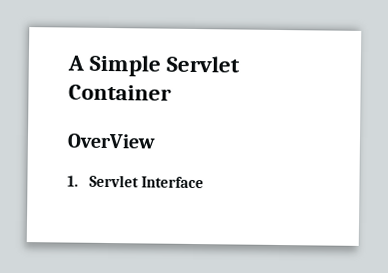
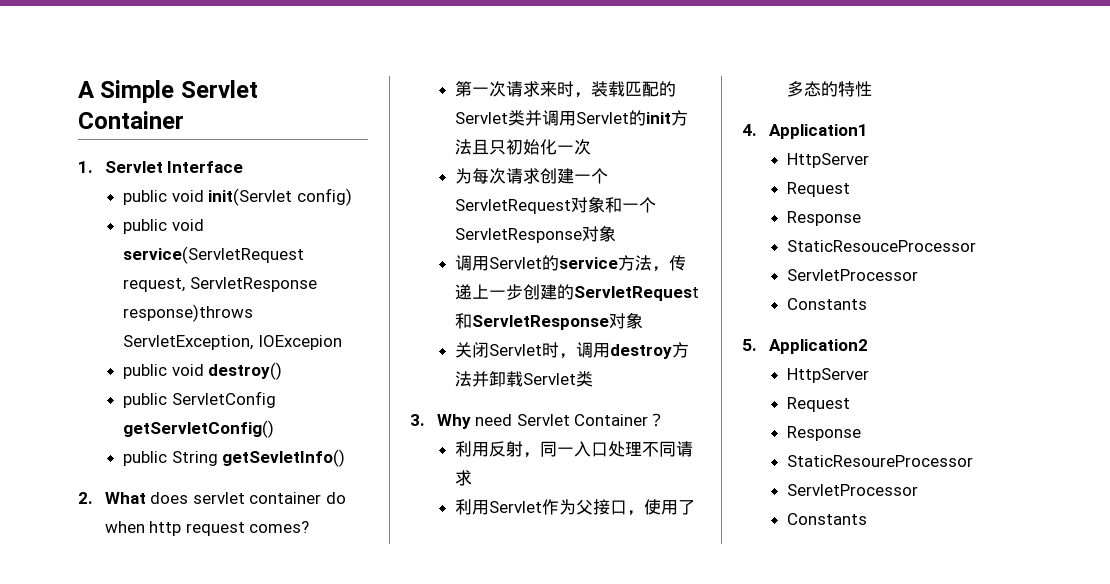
[67,133,156,149] // OverView -> (184, 120) none
(204, 182) none -> [123,188,353,206] [123,219,204,234] [123,246,305,264] [123,277,317,292] [123,304,254,322] [123,335,342,350] [123,362,283,380] [123,391,276,408] [123,420,275,438] [123,449,346,467] [78,492,346,504] [104,521,310,536] [455,81,677,98] [455,110,689,126] [455,139,592,155] [455,168,609,184] [455,196,657,214] [455,225,617,243] [455,255,687,272] [455,284,700,301] [455,312,644,330] [455,342,690,359] [455,371,594,387] [410,413,666,429] [455,441,694,458] [455,470,473,486] [455,499,696,516] [787,81,873,97] [742,124,868,139] [787,153,870,168] [787,182,851,197] [787,211,862,226] [787,240,977,252] [787,269,919,281] [787,298,868,310] [742,339,868,354] [787,368,870,383] [787,397,851,412] [787,426,862,441] [787,455,974,467] [787,484,919,496] [787,513,868,525] // public void init(Servlet config) // public void service(ServletRequest request, ServletResponse response)throws ServletException, IOExcepion // public void destroy() // public ServletConfig getServletConfig() // public String getSevletInfo() // 2. What does servlet container do when http request comes? // 第一次请求来时，装载匹配的Servlet类并调用Servlet的init方法且只初始化一次 // 为每次请求创建一个ServletRequest对象和一个ServletResponse对象 // 调用Servlet的service方法，传递上一步创建的ServletRequest和ServletResponse对象 // 关闭Servlet时，调用destroy方法并卸载Servlet类 // 3. Why need Servlet Container？ // 利用反射，同一入口处理不同请求 // 利用Servlet作为父接口，使用了多态的特性 // 4. Application1 // HttpServer // Request // Response // StaticResouceProcessor // ServletProcessor // Constants // 5. Application2 // HttpServer // Request // Response // StaticResoureProcessor // ServletProcessor // Constants

